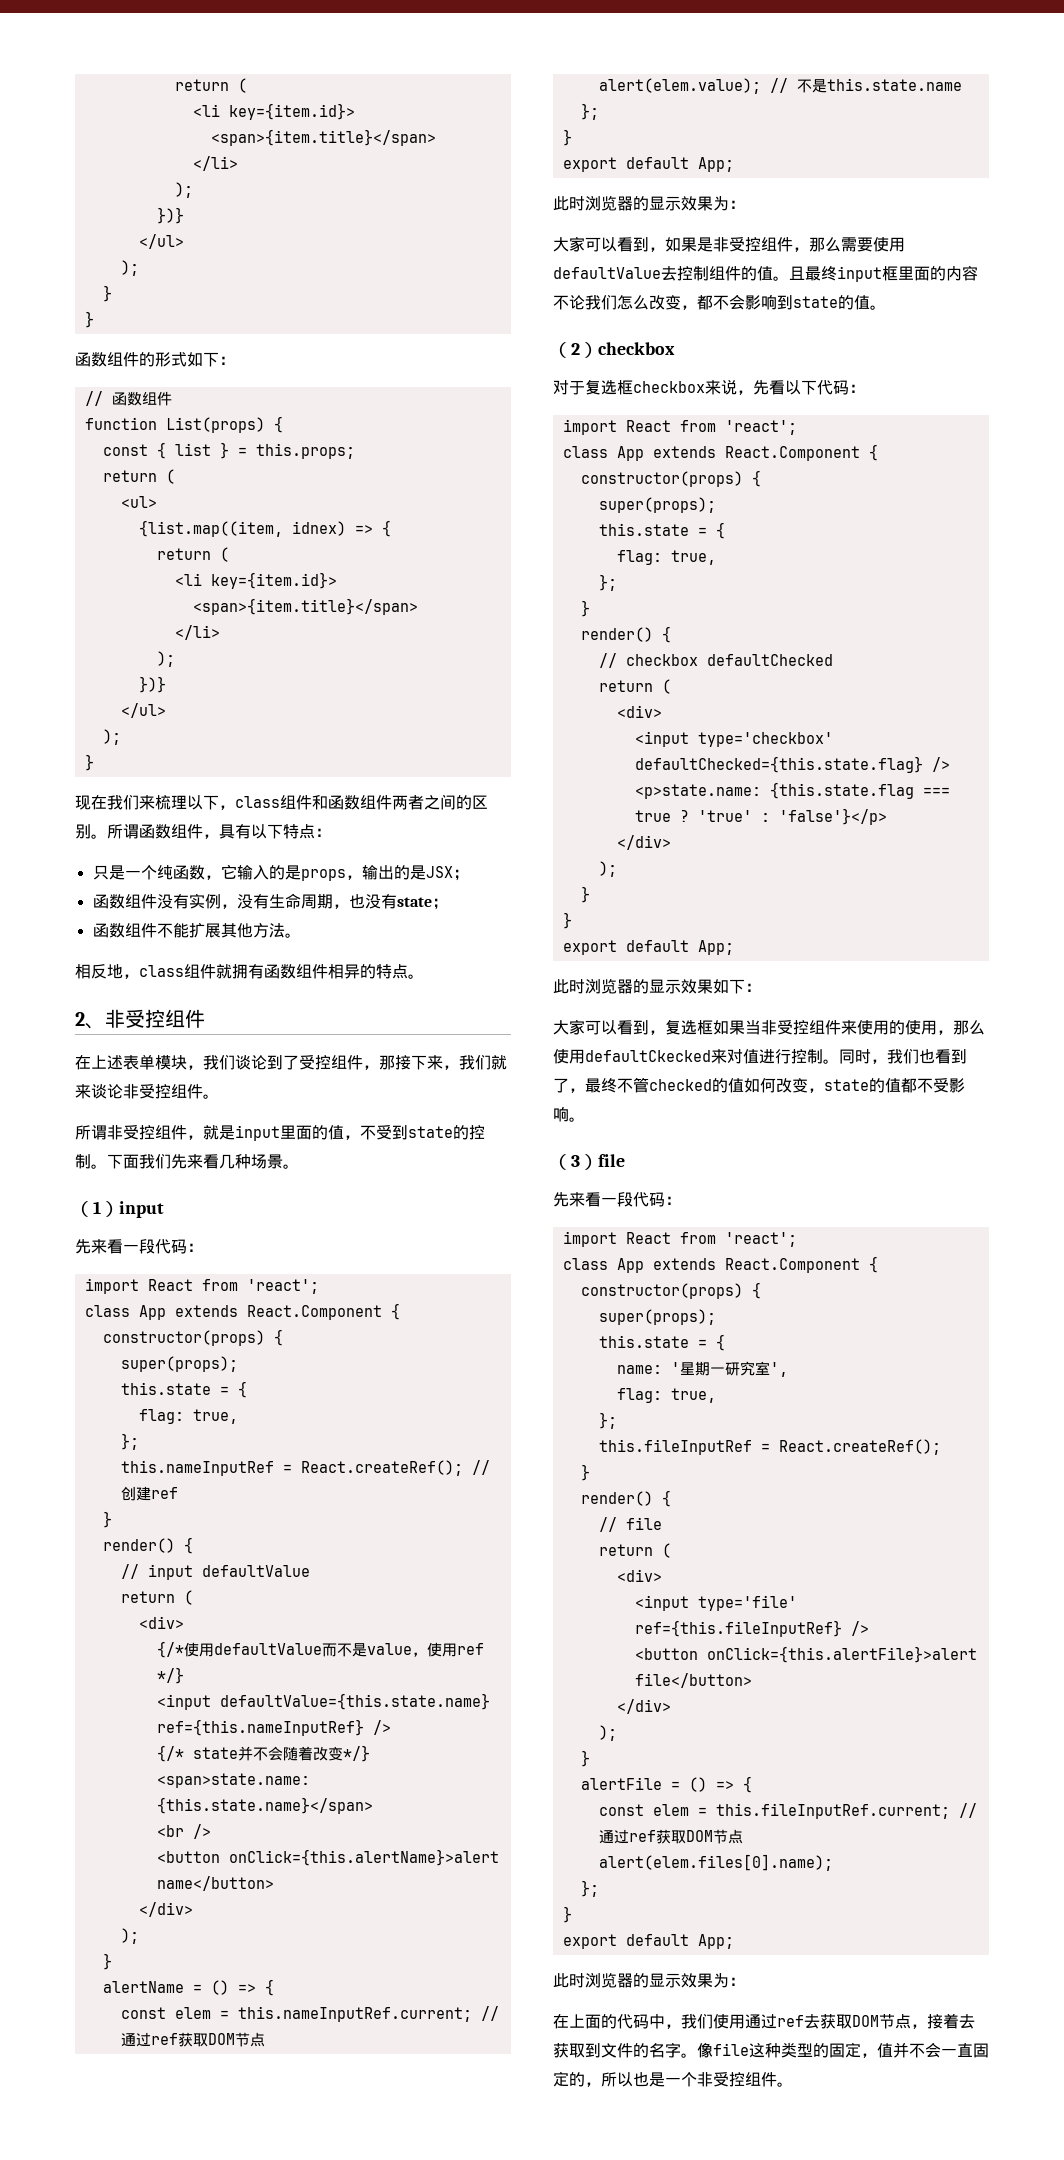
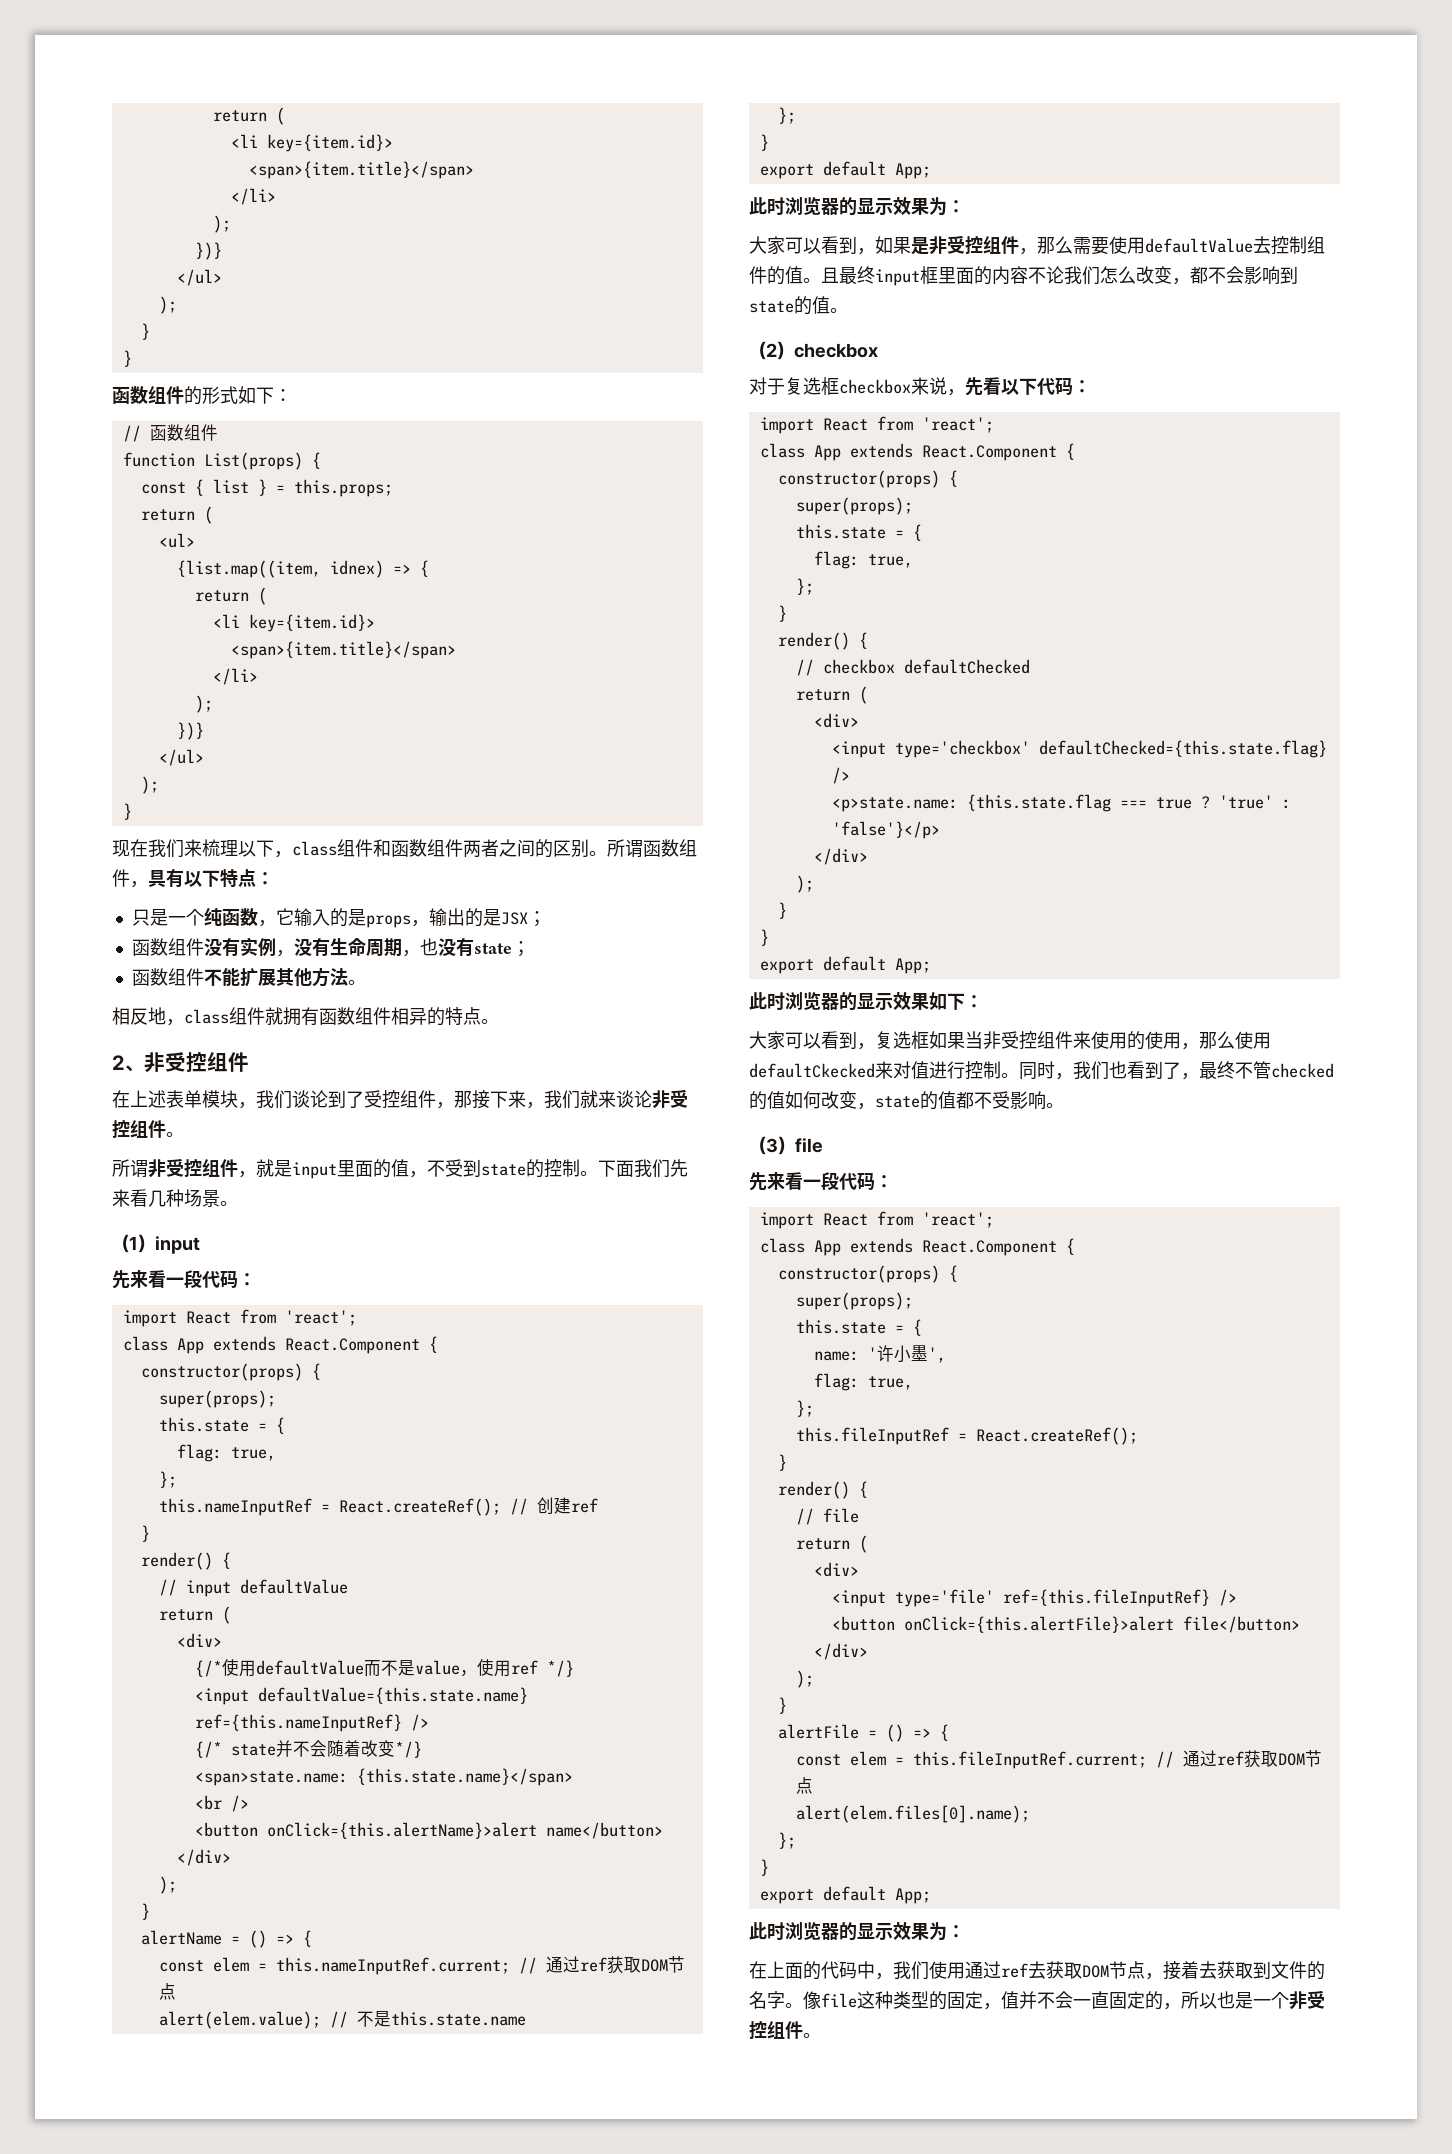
[679,1361,770,1376] 星期一研究室 -> [876,1345,928,1363] 许小墨

